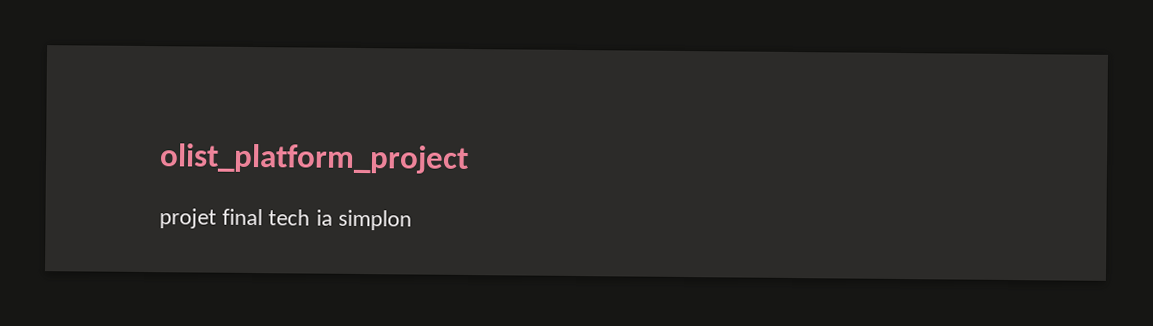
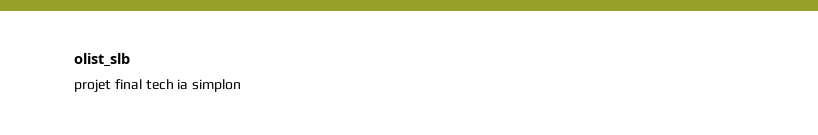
[159,143,469,174] olist_platform_project -> [74,53,130,66] olist_slb

